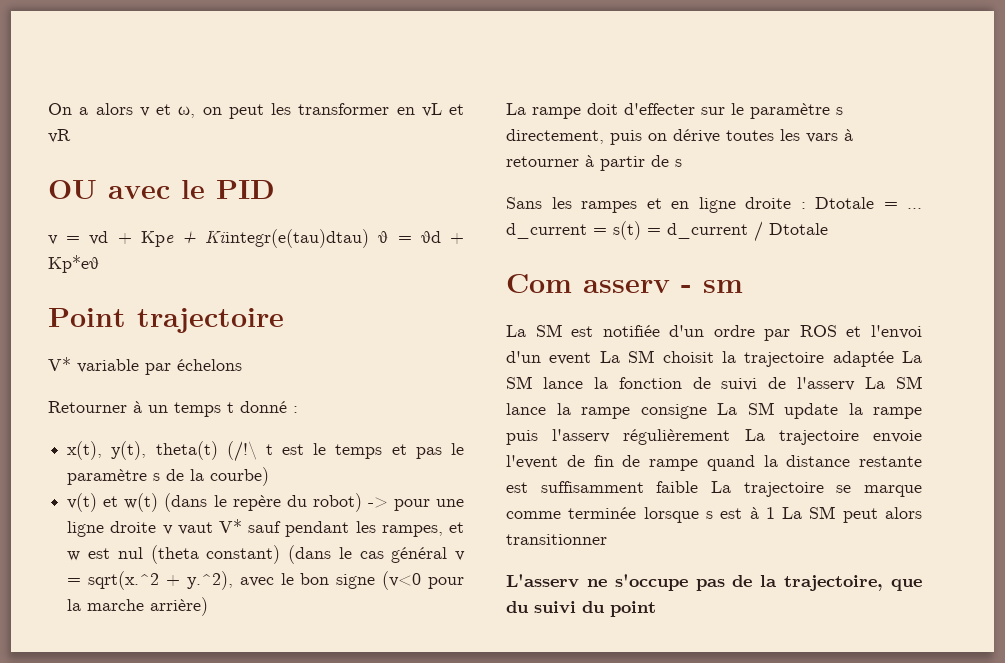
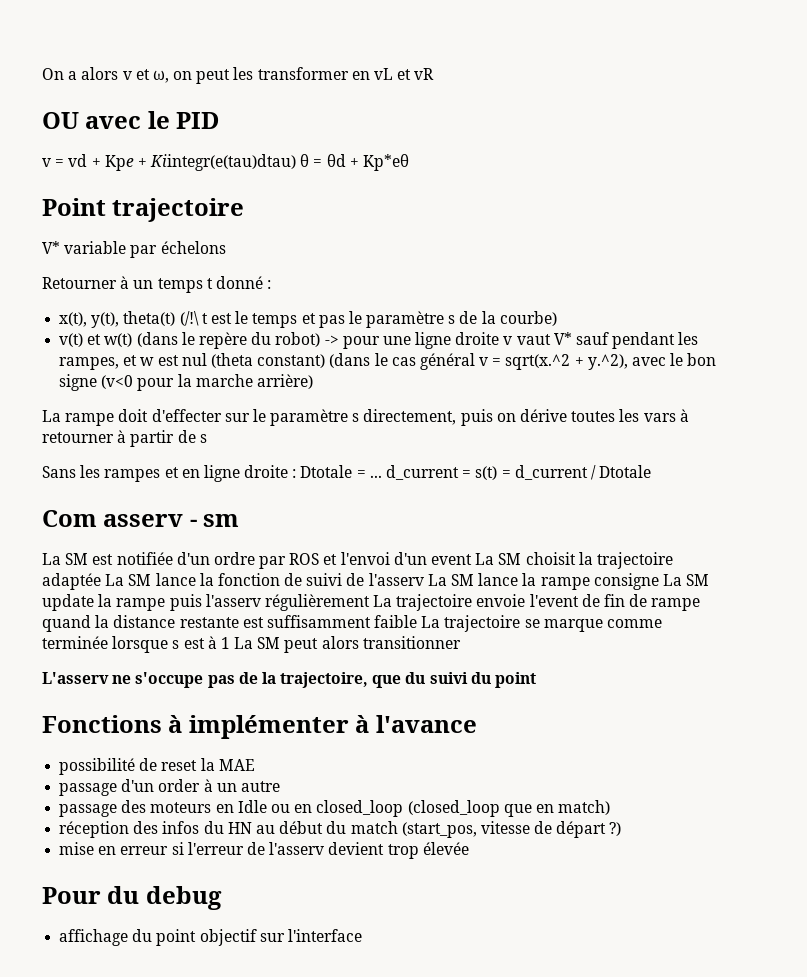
(656, 609) none -> [42,715,477,739] [59,758,255,775] [59,779,280,796] [59,800,611,817] [59,821,622,838] [59,842,469,859] [42,886,222,910] [59,929,362,946] // Fonctions à implémenter à l'avance // possibilité de reset la MAE // passage d'un order à un autre // passage des moteurs en Idle ou en closed_loop (closed_loop que en match) // réception des infos du HN au début du match (start_pos, vitesse de départ ?) // mise en erreur si l'erreur de l'asserv devient trop élevée // Pour du debug // affichage du point objectif sur l'interface

